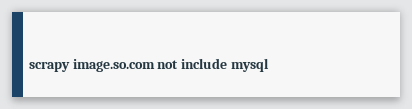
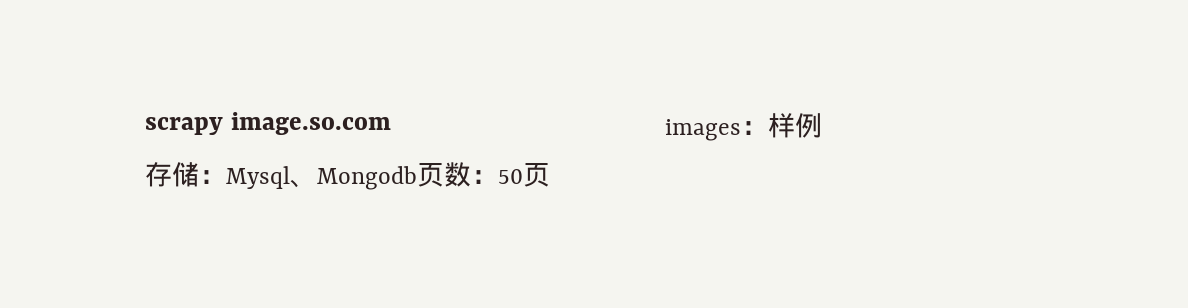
[157,58,269,72] not include mysql -> [145,162,550,190] [665,113,822,141] // 存储：Mysql、Mongodb页数：50页images：样例

